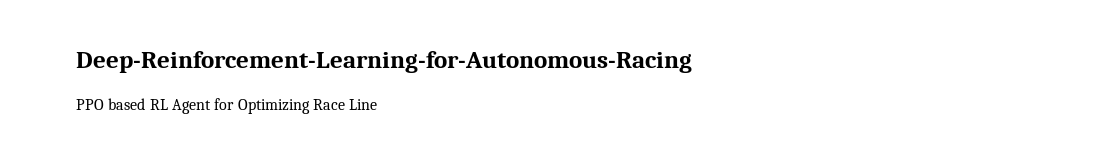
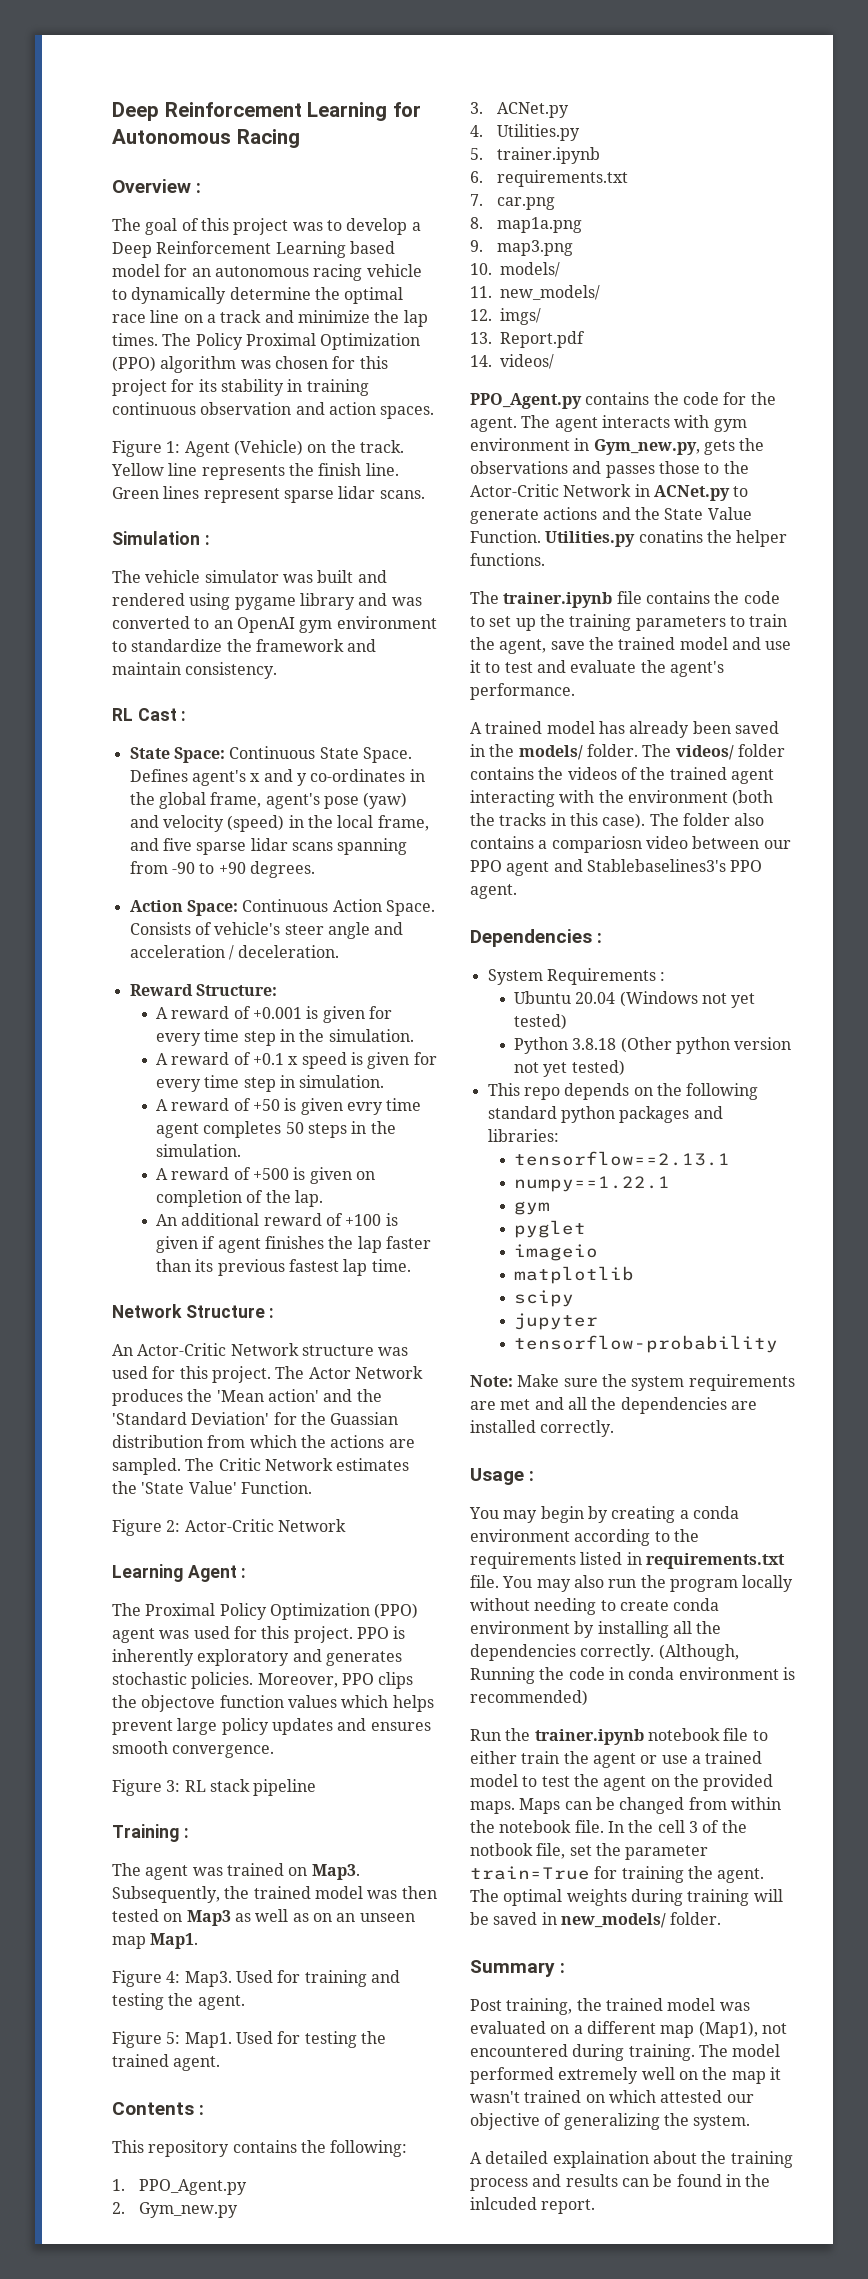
[76,51,692,73] [76,98,378,114] Deep-Reinforcement-Learning-for-Autonomous-Racing // PPO based RL Agent for Optimizing Race Line -> [112,102,421,121] [112,129,300,148] [112,179,202,193] [112,218,421,235] [112,241,395,258] [112,264,422,281] [112,287,404,304] [112,310,428,327] [112,333,421,350] [112,356,388,373] [112,379,369,396] [112,402,435,419] [112,440,404,457] [111,463,399,480] [112,486,425,503] [112,531,210,545] [112,570,387,583] [112,593,422,610] [112,616,437,633] [112,639,377,652] [112,662,278,679] [112,708,187,721] [129,746,412,763] [129,769,425,786] [129,792,408,809] [129,815,429,832] [129,838,408,855] [129,861,315,878] [129,899,435,916] [129,922,404,939] [129,945,340,960] [129,984,277,996] [156,1006,393,1023] [156,1029,414,1046] [156,1052,437,1069] [156,1075,385,1092] [156,1098,422,1115] [156,1121,396,1138] [156,1144,242,1157] [156,1167,376,1184] [156,1190,324,1207] [156,1213,398,1226] [156,1236,432,1253] [156,1259,411,1276] [112,1304,275,1318] [112,1343,409,1356] [112,1366,423,1383] [112,1389,382,1406] [112,1412,399,1425] [112,1435,415,1448] [112,1458,410,1475] [112,1481,312,1494] [112,1519,346,1536] [112,1564,247,1582] [112,1603,419,1620] [112,1626,406,1643] [112,1649,402,1666] [112,1672,414,1689] [112,1695,434,1712] [112,1718,431,1735] [112,1741,275,1758] [112,1779,317,1796] [112,1824,189,1842] [112,1863,360,1880] [112,1886,437,1903] [112,1909,415,1926] [112,1933,199,1949] [112,1970,400,1987] [112,1993,245,2010] [112,2031,386,2048] [112,2054,221,2071] [112,2102,205,2115] [112,2140,408,2157] [112,2179,247,2195] [112,2202,238,2218] [470,102,569,118] [470,124,580,141] [470,147,600,164] [470,170,628,187] [470,194,555,210] [470,217,582,233] [470,240,573,256] [470,262,560,277] [470,285,600,300] [470,308,541,325] [470,331,585,348] [470,354,554,369] [470,392,776,409] [470,415,747,432] [470,438,765,455] [470,461,749,478] [470,484,749,501] [470,507,752,524] [470,530,788,547] [470,553,545,566] [470,591,780,608] [470,614,788,631] [470,637,792,654] [470,660,724,677] [470,683,575,700] [470,721,779,738] [470,744,785,760] [470,767,774,784] [470,790,774,807] [470,813,765,829] [470,836,791,853] [470,859,763,876] [470,884,517,899] [470,929,603,947] [487,968,666,985] [514,991,756,1008] [514,1014,568,1030] [514,1037,792,1054] [514,1060,625,1077] [487,1083,759,1100] [487,1106,723,1123] [487,1129,559,1142] [514,1151,731,1166] [514,1176,671,1192] [514,1201,551,1215] [514,1220,587,1238] [514,1244,599,1261] [514,1266,635,1284] [514,1290,575,1307] [514,1313,599,1330] [514,1335,779,1353] [470,1374,795,1391] [470,1397,757,1414] [470,1420,615,1437] [470,1468,535,1485] [469,1506,739,1523] [470,1529,699,1546] [470,1552,785,1569] [470,1575,794,1592] [470,1598,720,1615] [470,1621,722,1638] [470,1644,739,1661] [470,1667,795,1684] [470,1690,588,1706] [470,1728,768,1745] [470,1751,763,1768] [470,1774,774,1791] [470,1797,781,1814] [470,1820,747,1833] [470,1843,709,1860] [470,1866,765,1883] [470,1889,783,1906] [470,1912,722,1928] [470,1960,566,1977] [470,1998,750,2015] [470,2021,787,2038] [470,2044,781,2061] [470,2067,781,2084] [470,2090,754,2103] [470,2113,751,2130] [470,2151,793,2168] [470,2174,771,2191] [470,2197,596,2214] Deep Reinforcement Learning for Autonomous Racing // Overview : // The goal of this project was to develop a Deep Reinforcement Learning based model for an autonomous racing vehicle to dynamically determine the optimal race line on a track and minimize the lap times. The Policy Proximal Optimization (PPO) algorithm was chosen for this project for its stability in training continuous observation and action spaces. // Figure 1: Agent (Vehicle) on the track. Yellow line represents the finish line. Green lines represent sparse lidar scans. // Simulation : // The vehicle simulator was built and rendered using pygame library and was converted to an OpenAI gym environment to standardize the framework and maintain consistency. // RL Cast : // State Space: Continuous State Space. Defines agent's x and y co-ordinates in the global frame, agent's pose (yaw) and velocity (speed) in the local frame, and five sparse lidar scans spanning from -90 to +90 degrees. // Action Space: Continuous Action Space. Consists of vehicle's steer angle and acceleration / deceleration. // Reward Structure: // A reward of +0.001 is given for every time step in the simulation. // A reward of +0.1 x speed is given for every time step in simulation. // A reward of +50 is given evry time agent completes 50 steps in the simulation. // A reward of +500 is given on completion of the lap. // An additional reward of +100 is given if agent finishes the lap faster than its previous fastest lap time. // Network Structure : // An Actor-Critic Network structure was used for this project. The Actor Network produces the 'Mean action' and the 'Standard Deviation' for the Guassian distribution from which the actions are sampled. The Critic Network estimates the 'State Value' Function. // Figure 2: Actor-Critic Network // Learning Agent : // The Proximal Policy Optimization (PPO) agent was used for this project. PPO is inherently exploratory and generates stochastic policies. Moreover, PPO clips the objectove function values which helps prevent large policy updates and ensures smooth convergence. // Figure 3: RL stack pipeline // Training : // The agent was trained on Map3. Subsequently, the trained model was then tested on Map3 as well as on an unseen map Map1. // Figure 4: Map3. Used for training and testing the agent. // Figure 5: Map1. Used for testing the trained agent. // Contents : // This repository contains the following: // 1. PPO_Agent.py // 2. Gym_new.py // 3. ACNet.py // 4. Utilities.py // 5. trainer.ipynb // 6. requirements.txt // 7. car.png // 8. map1a.png // 9. map3.png // 10. models/ // 11. new_models/ // 12. imgs/ // 13. Report.pdf // 14. videos/ // PPO_Agent.py contains the code for the agent. The agent interacts with gym environment in Gym_new.py, gets the observations and passes those to the Actor-Critic Network in ACNet.py to generate actions and the State Value Function. Utilities.py conatins the helper functions. // The trainer.ipynb file contains the code to set up the training parameters to train the agent, save the trained model and use it to test and evaluate the agent's performance. // A trained model has already been saved in the models/ folder. The videos/ folder contains the videos of the trained agent interacting with the environment (both the tracks in this case). The folder also contains a compariosn video between our PPO agent and Stablebaselines3's PPO agent. // Dependencies : // System Requirements : // Ubuntu 20.04 (Windows not yet tested) // Python 3.8.18 (Other python version not yet tested) // This repo depends on the following standard python packages and libraries: // tensorflow==2.13.1 // numpy==1.22.1 // gym // pyglet // imageio // matplotlib // scipy // jupyter // tensorflow-probability // Note: Make sure the system requirements are met and all the dependencies are installed correctly. // Usage : // You may begin by creating a conda environment according to the requirements listed in requirements.txt file. You may also run the program locally without needing to create conda environment by installing all the dependencies correctly. (Although, Running the code in conda environment is recommended) // Run the trainer.ipynb notebook file to either train the agent or use a trained model to test the agent on the provided maps. Maps can be changed from within the notebook file. In the cell 3 of the notbook file, set the parameter train=True for training the agent. The optimal weights during training will be saved in new_models/ folder. // Summary : // Post training, the trained model was evaluated on a different map (Map1), not encountered during training. The model performed extremely well on the map it wasn't trained on which attested our objective of generalizing the system. // A detailed explaination about the training process and results can be found in the inlcuded report.

